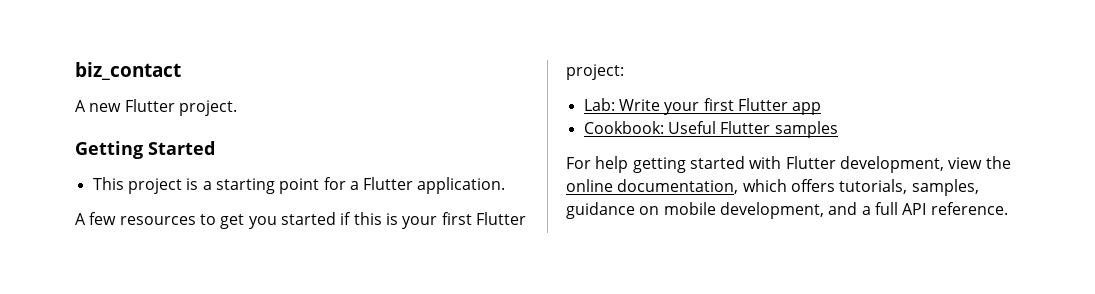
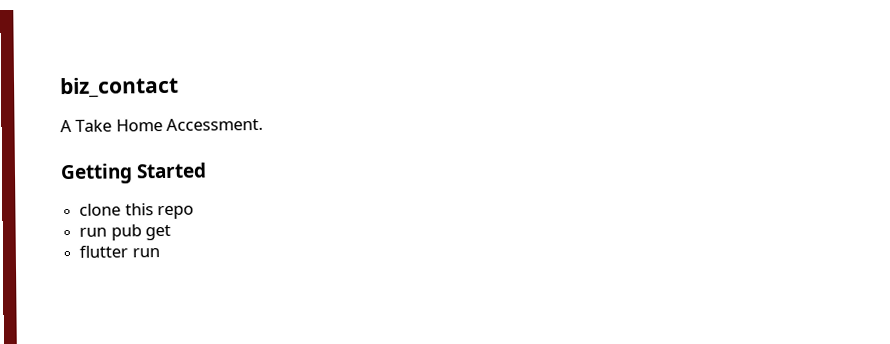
[89,99,237,116] new Flutter project. -> [75,117,264,132] Take Home Accessment.
[92,177,506,194] [75,212,526,229] [566,64,624,80] [583,98,822,115] [583,121,838,138] [566,156,1011,173] [566,179,979,196] [566,202,1008,219] This project is a starting point for a Flutter application. // A few resources to get you started if this is your first Flutter project: // Lab: Write your first Flutter app // Cookbook: Useful Flutter samples // For help getting started with Flutter development, view the online documentation, which offers tutorials, samples, guidance on mobile development, and a full API reference. -> [79,203,195,220] [79,224,172,241] [79,245,160,258] clone this repo // run pub get // flutter run

